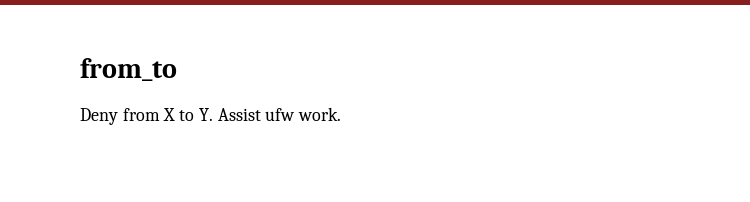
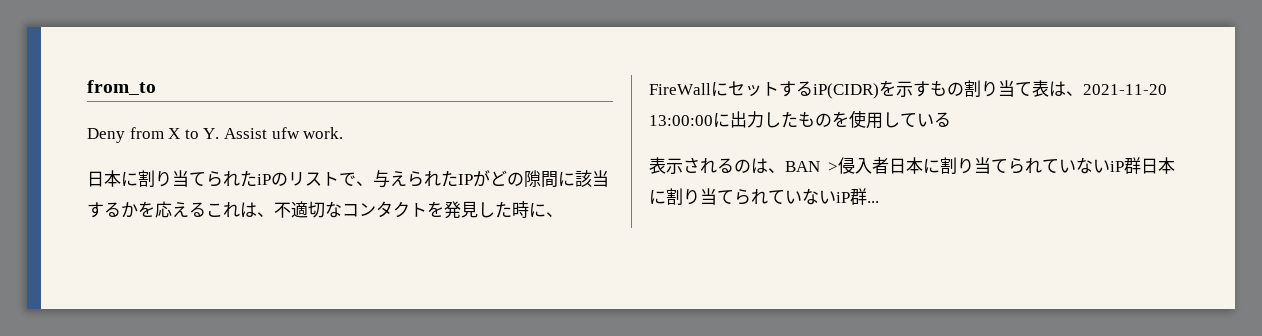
(342, 114) none -> [87,170,609,188] [87,201,563,219] [649,80,1167,99] [649,110,951,129] [649,157,1175,174] [649,188,879,205] // 日本に割り当てられたiPのリストで、与えられたIPがどの隙間に該当するかを応えるこれは、不適切なコンタクトを発見した時に、FireWallにセットするiP(CIDR)を示すもの割り当て表は、2021-11-20 13:00:00に出力したものを使用している // 表示されるのは、BAN >侵入者日本に割り当てられていないiP群日本に割り当てられていないiP群...

